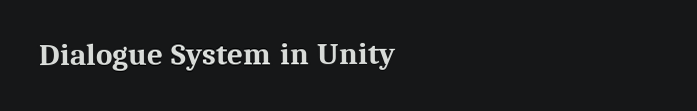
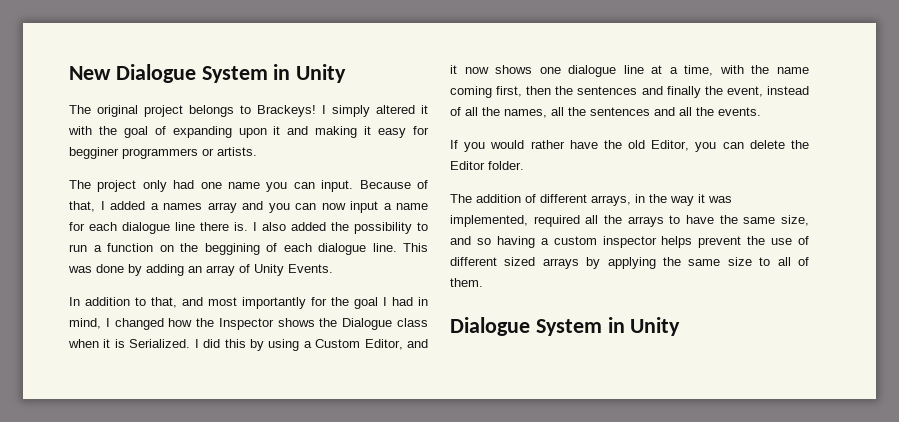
[38,42,398,72] Dialogue System in Unity -> [69,64,347,83] [69,105,428,117] [68,126,430,138] [69,147,257,159] [69,180,428,192] [69,201,428,213] [69,222,428,234] [69,243,428,255] [68,264,333,276] [69,297,428,309] [69,318,428,330] [68,339,428,351] [450,65,809,77] [450,86,809,98] [450,107,761,118] [450,140,809,152] [450,161,524,170] [450,194,732,206] [450,215,809,227] [450,236,809,248] [450,257,809,269] [450,278,483,287] [450,317,681,336] New Dialogue System in Unity // The original project belongs to Brackeys! I simply altered it with the goal of expanding upon it and making it easy for begginer programmers or artists. // The project only had one name you can input. Because of that, I added a names array and you can now input a name for each dialogue line there is. I also added the possibility to run a function on the beggining of each dialogue line. This was done by adding an array of Unity Events. // In addition to that, and most importantly for the goal I had in mind, I changed how the Inspector shows the Dialogue class when it is Serialized. I did this by using a Custom Editor, and it now shows one dialogue line at a time, with the name coming first, then the sentences and finally the event, instead of all the names, all the sentences and all the events. // If you would rather have the old Editor, you can delete the Editor folder. // The addition of different arrays, in the way it was implemented, required all the arrays to have the same size, and so having a custom inspector helps prevent the use of different sized arrays by applying the same size to all of them. // Dialogue System in Unity

